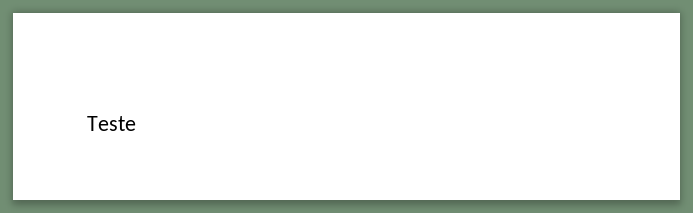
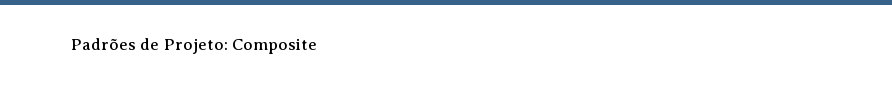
[87,116,136,131] Teste -> [71,38,318,54] Padrões de Projeto: Composite

